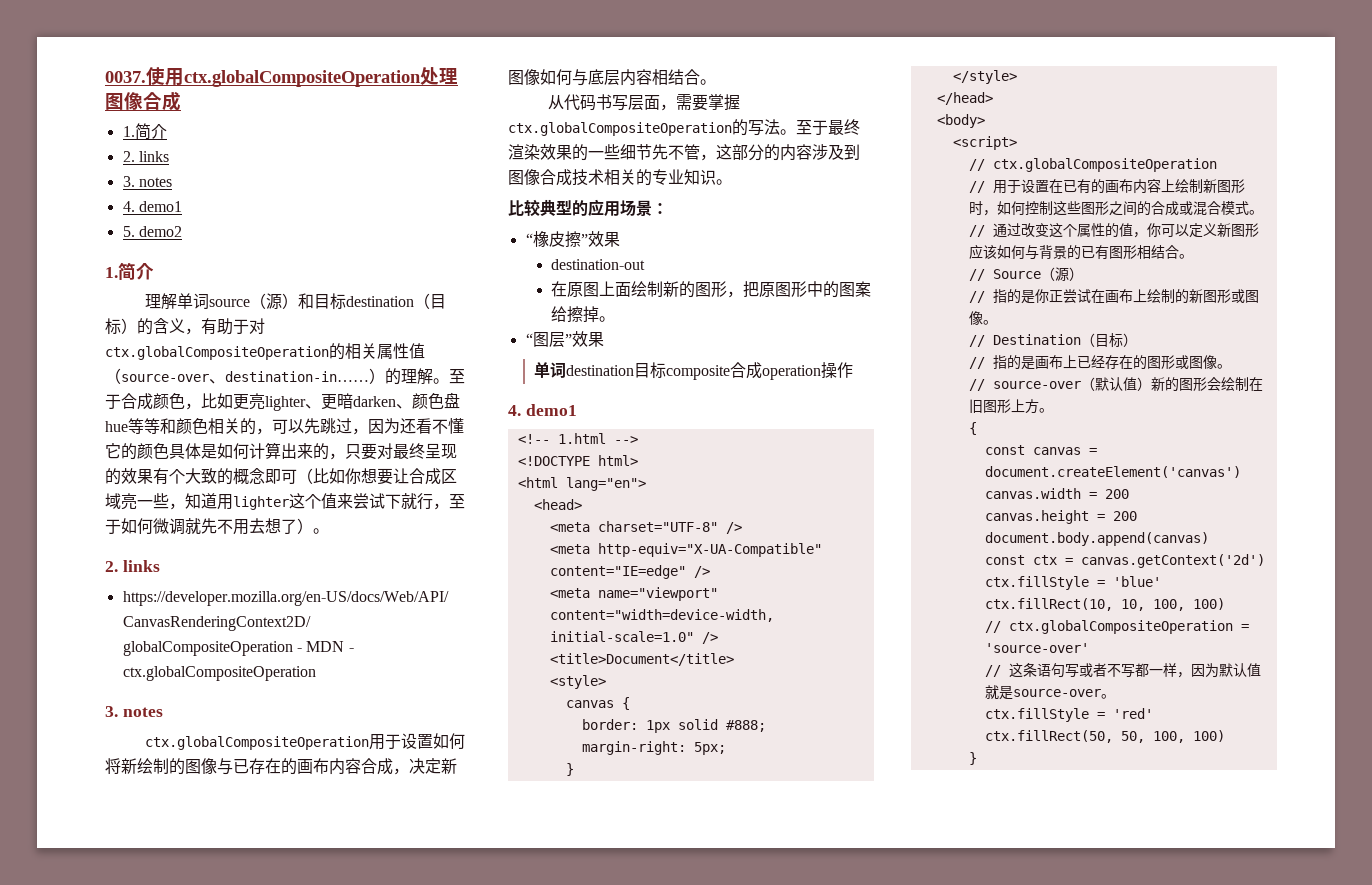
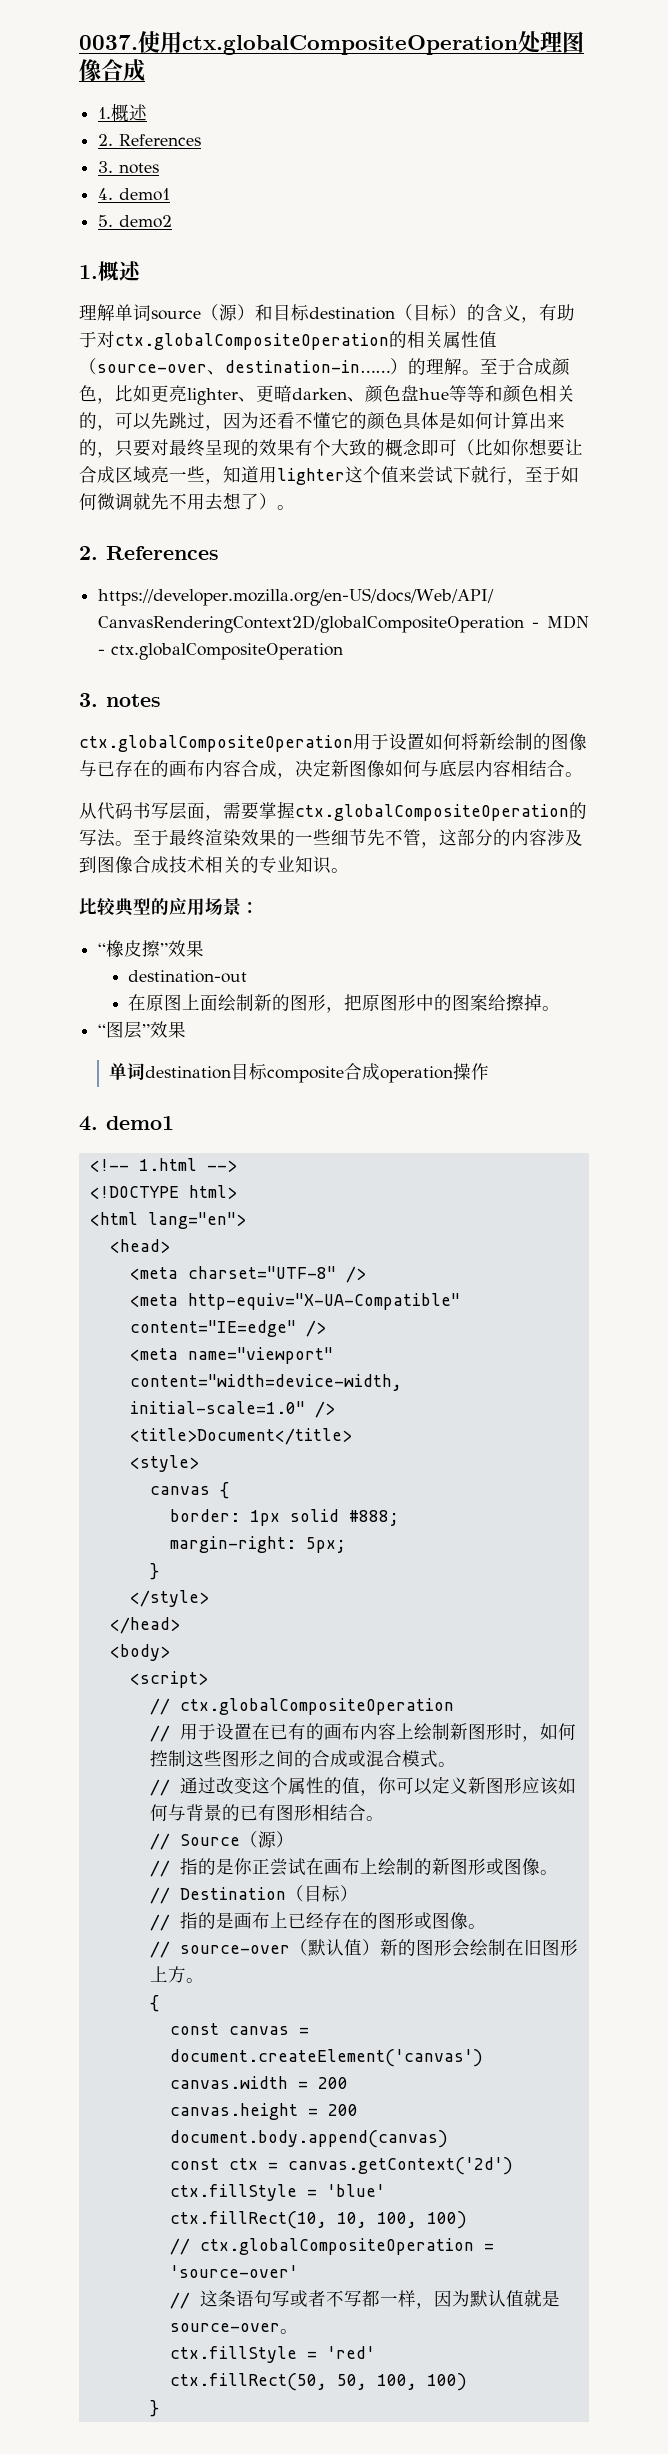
[134,123,167,140] [122,151,169,162] 简介 // 2. links -> [111,103,148,122] [98,134,202,146] 概述 // 2. References
[118,262,154,280] 简介 -> [98,261,141,281] 概述
[122,560,160,572] links -> [106,546,219,560] References

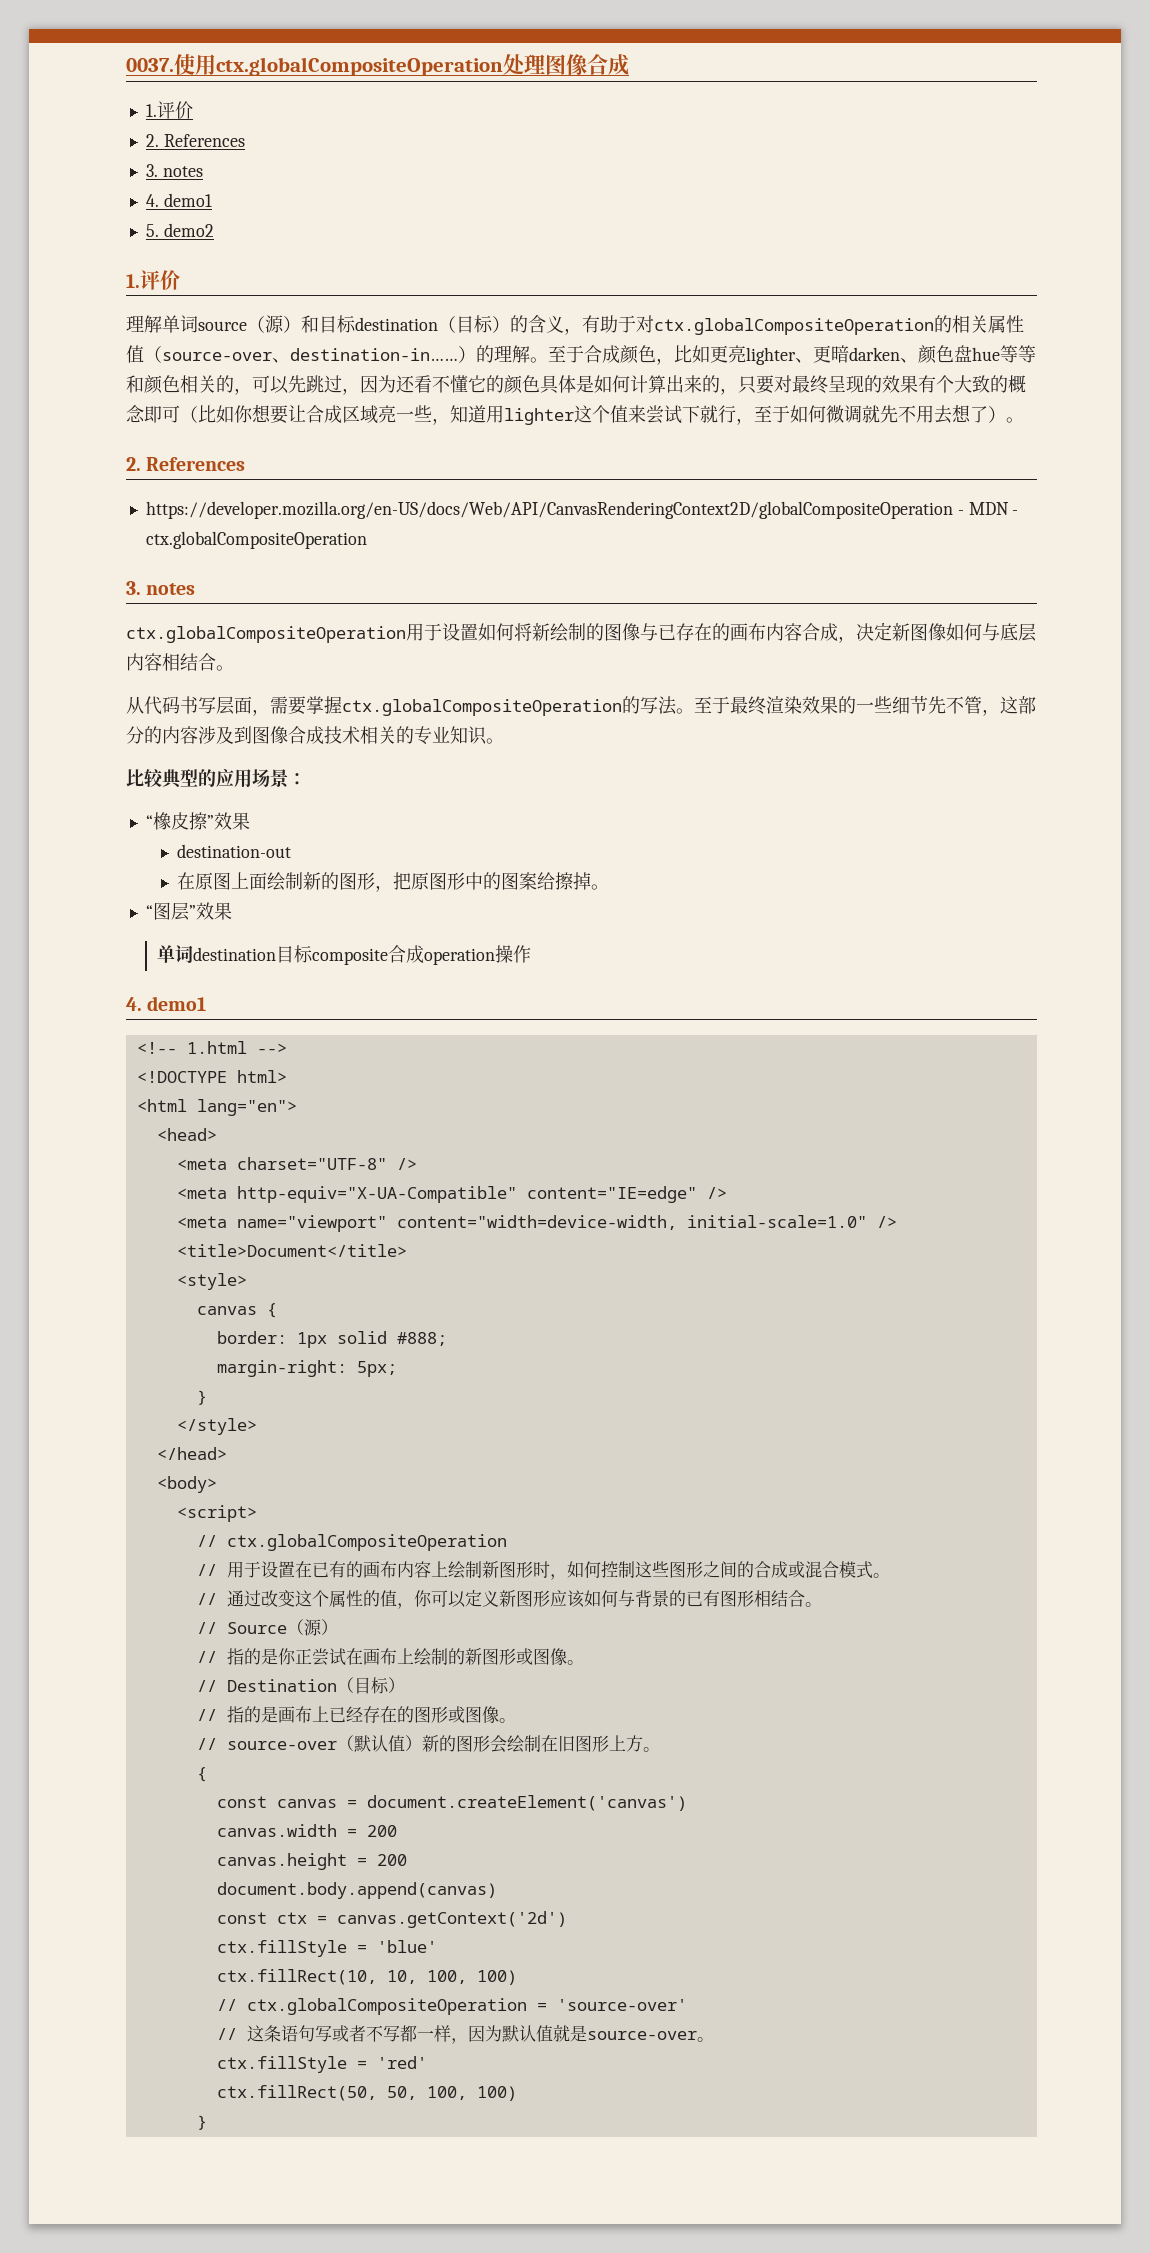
[111,103,148,122] 概述 -> [156,101,193,119] 评价
[98,261,141,281] 概述 -> [140,270,180,290] 评价

